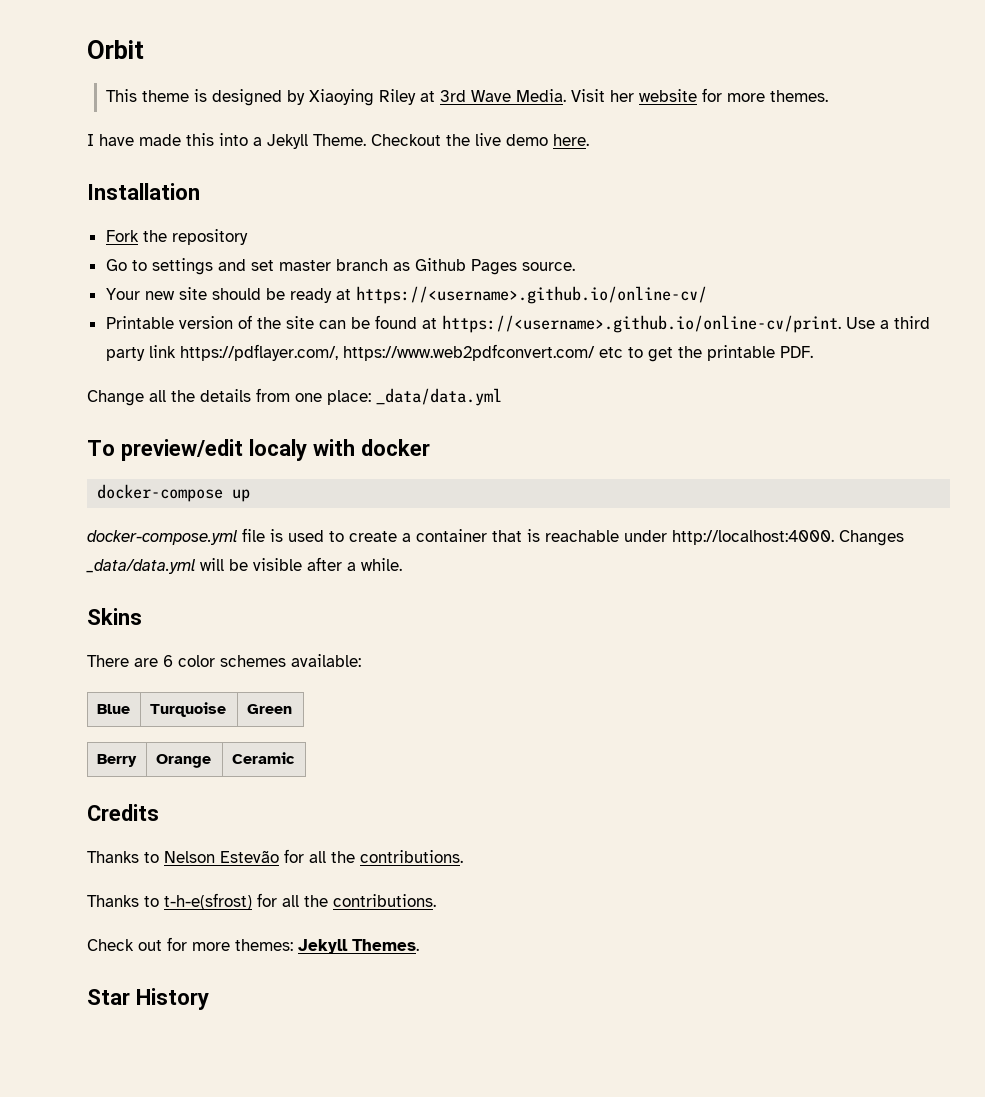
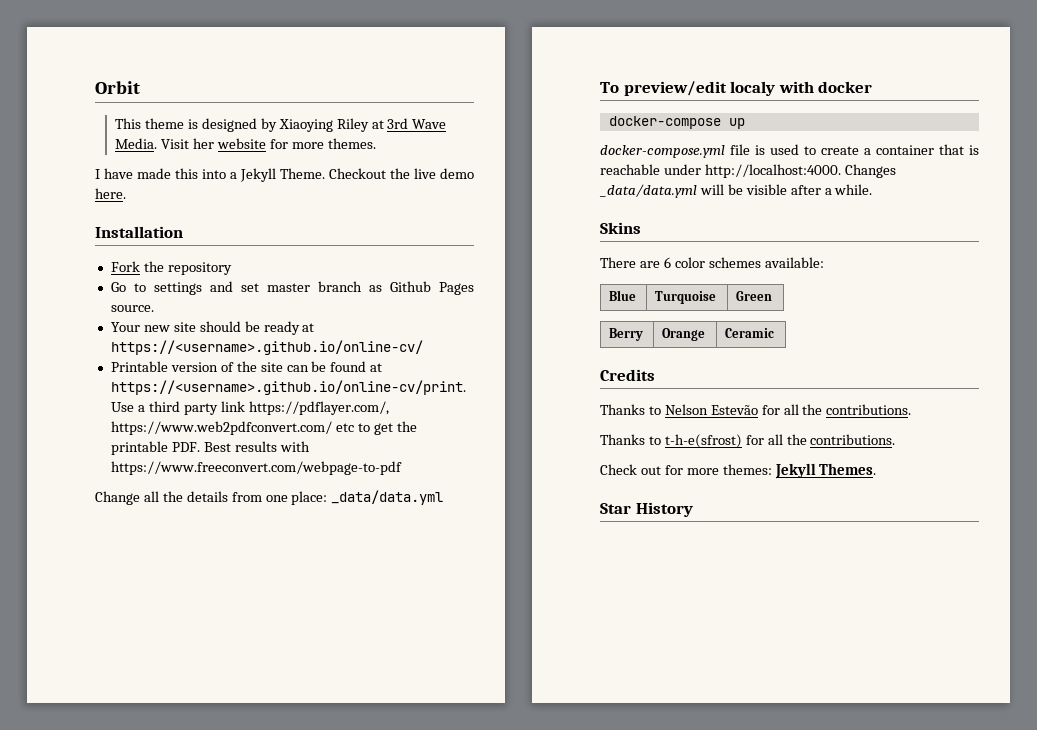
(813, 352) none -> [203,441,310,452] [110,461,402,475] Best results with https://www.freeconvert.com/webpage-to-pdf

